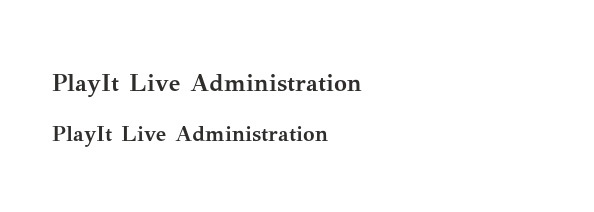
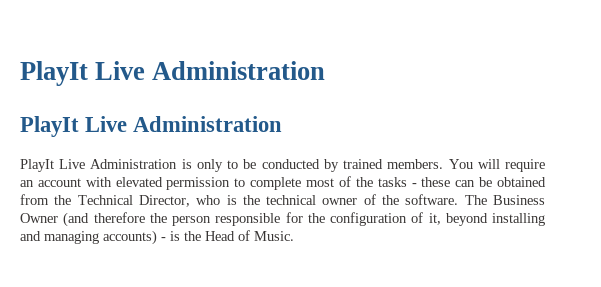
[52,74,362,98] [52,126,328,147] PlayIt Live Administration // PlayIt Live Administration -> [20,61,326,86] [20,116,283,137] [20,159,545,172] [20,176,547,190] [20,194,546,207] [20,212,545,227] [20,230,294,245] PlayIt Live Administration // PlayIt Live Administration // PlayIt Live Administration is only to be conducted by trained members. You will require an account with elevated permission to complete most of the tasks - these can be obtained from the Technical Director, who is the technical owner of the software. The Business Owner (and therefore the person responsible for the configuration of it, beyond installing and managing accounts) - is the Head of Music.

